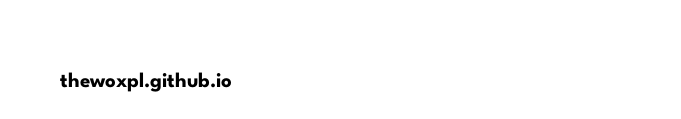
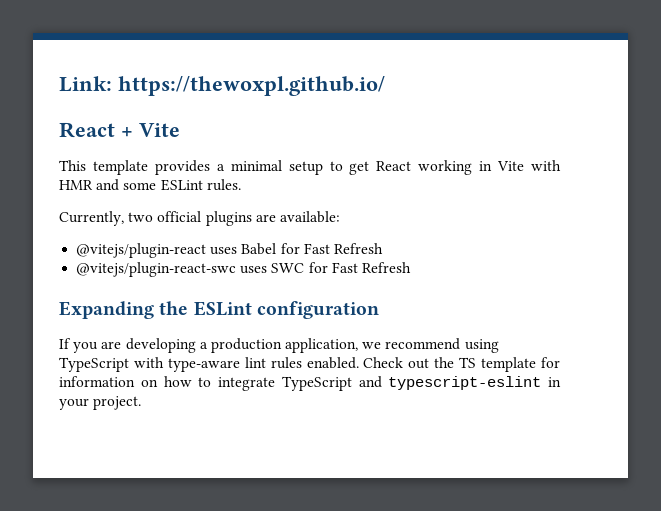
[60,72,232,92] thewoxpl.github.io -> [59,76,385,96] [59,122,180,138] [59,160,561,175] [59,179,241,191] [59,211,340,226] [76,243,383,258] [76,262,411,277] [59,301,379,319] [59,338,499,353] [59,357,561,372] [59,376,561,391] [59,396,142,410] Link: https://thewoxpl.github.io/ // React + Vite // This template provides a minimal setup to get React working in Vite with HMR and some ESLint rules. // Currently, two official plugins are available: // @vitejs/plugin-react uses Babel for Fast Refresh // @vitejs/plugin-react-swc uses SWC for Fast Refresh // Expanding the ESLint configuration // If you are developing a production application, we recommend using TypeScript with type-aware lint rules enabled. Check out the TS template for information on how to integrate TypeScript and typescript-eslint in your project.

